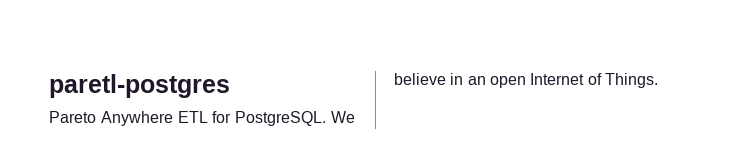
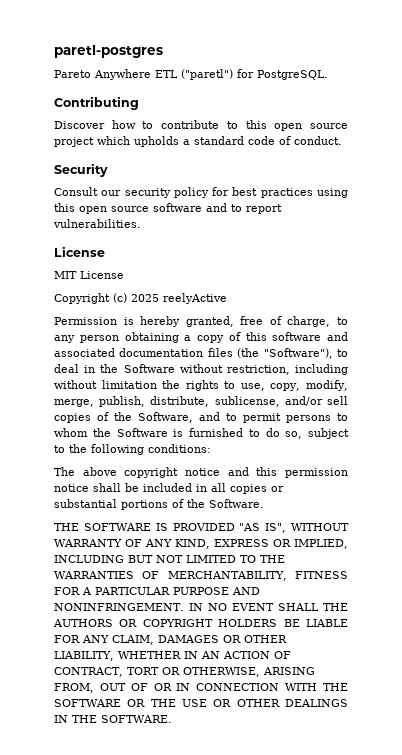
(208, 117) none -> [181,69,233,80] ("paretl")
[331,111,356,123] [394,73,658,88] We believe in an open Internet of Things. -> [54,96,139,110] [54,120,348,131] [54,136,342,147] [54,163,108,177] [54,187,348,198] [54,203,282,214] [53,219,141,228] [54,246,105,257] [54,271,124,279] [54,293,227,304] [54,316,348,327] [54,332,348,343] [54,348,348,359] [54,364,348,375] [54,380,349,391] [54,396,348,407] [54,412,348,423] [54,428,349,439] [54,444,211,455] [54,467,348,478] [54,483,284,494] [54,499,264,510] [54,523,349,533] [54,539,348,549] [54,555,285,563] [54,571,348,581] [54,587,260,595] [54,603,349,611] [53,619,348,627] [54,635,287,645] [54,651,291,661] [54,667,315,677] [54,683,348,693] [54,699,348,707] [54,715,172,723] // Contributing // Discover how to contribute to this open source project which upholds a standard code of conduct. // Security // Consult our security policy for best practices using this open source software and to report vulnerabilities. // License // MIT License // Copyright (c) 2025 reelyActive // Permission is hereby granted, free of charge, to any person obtaining a copy of this software and associated documentation files (the "Software"), to deal in the Software without restriction, including without limitation the rights to use, copy, modify, merge, publish, distribute, sublicense, and/or sell copies of the Software, and to permit persons to whom the Software is furnished to do so, subject to the following conditions: // The above copyright notice and this permission notice shall be included in all copies or substantial portions of the Software. // THE SOFTWARE IS PROVIDED "AS IS", WITHOUT WARRANTY OF ANY KIND, EXPRESS OR IMPLIED, INCLUDING BUT NOT LIMITED TO THE WARRANTIES OF MERCHANTABILITY, FITNESS FOR A PARTICULAR PURPOSE AND NONINFRINGEMENT. IN NO EVENT SHALL THE AUTHORS OR COPYRIGHT HOLDERS BE LIABLE FOR ANY CLAIM, DAMAGES OR OTHER LIABILITY, WHETHER IN AN ACTION OF CONTRACT, TORT OR OTHERWISE, ARISING FROM, OUT OF OR IN CONNECTION WITH THE SOFTWARE OR THE USE OR OTHER DEALINGS IN THE SOFTWARE.

